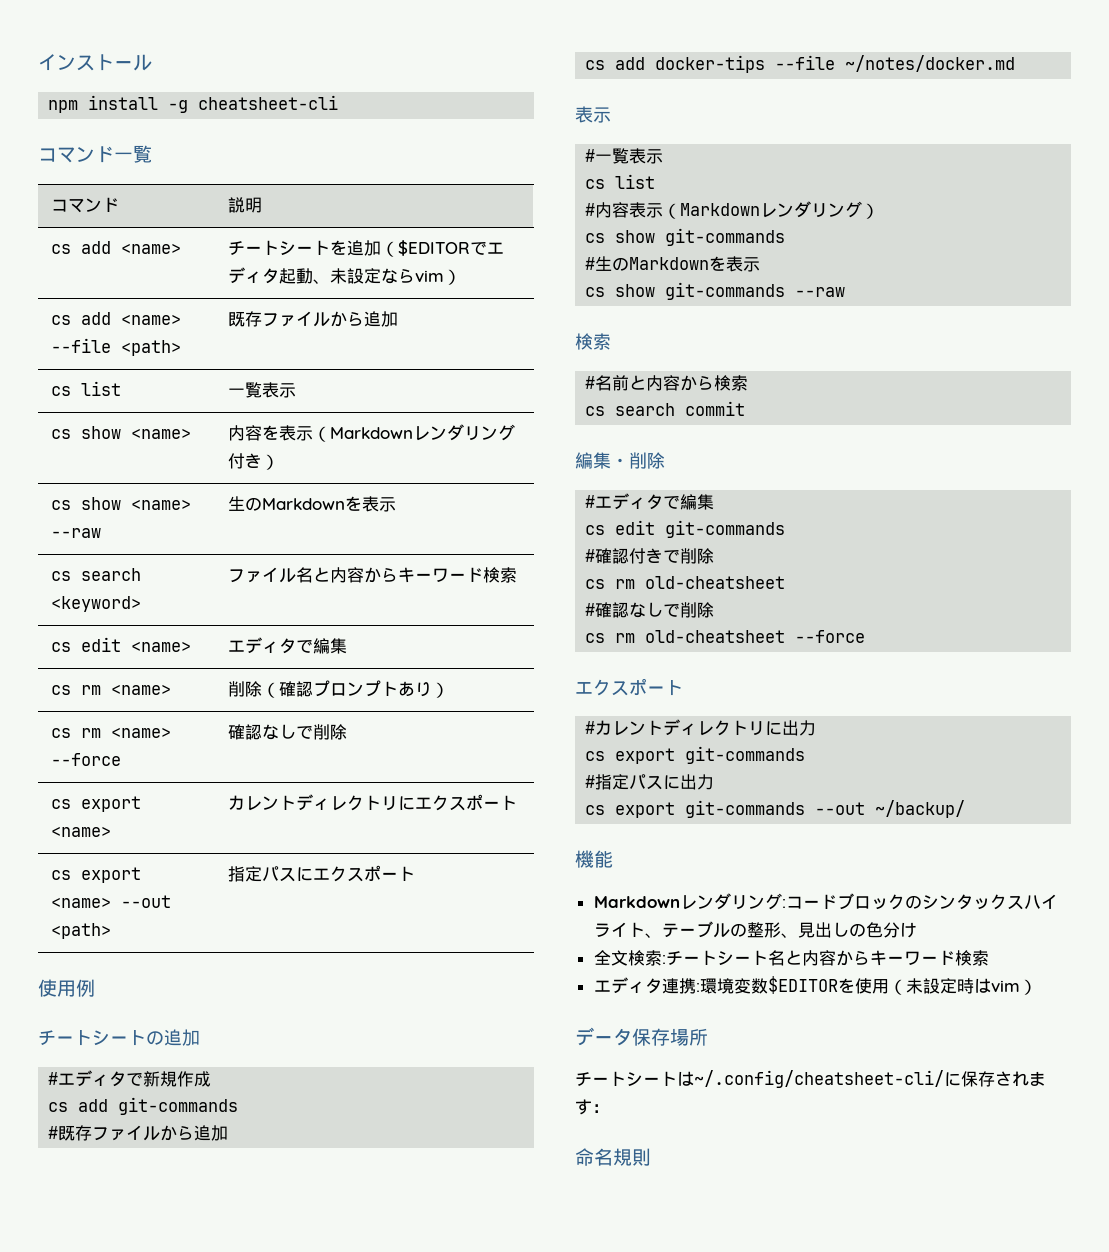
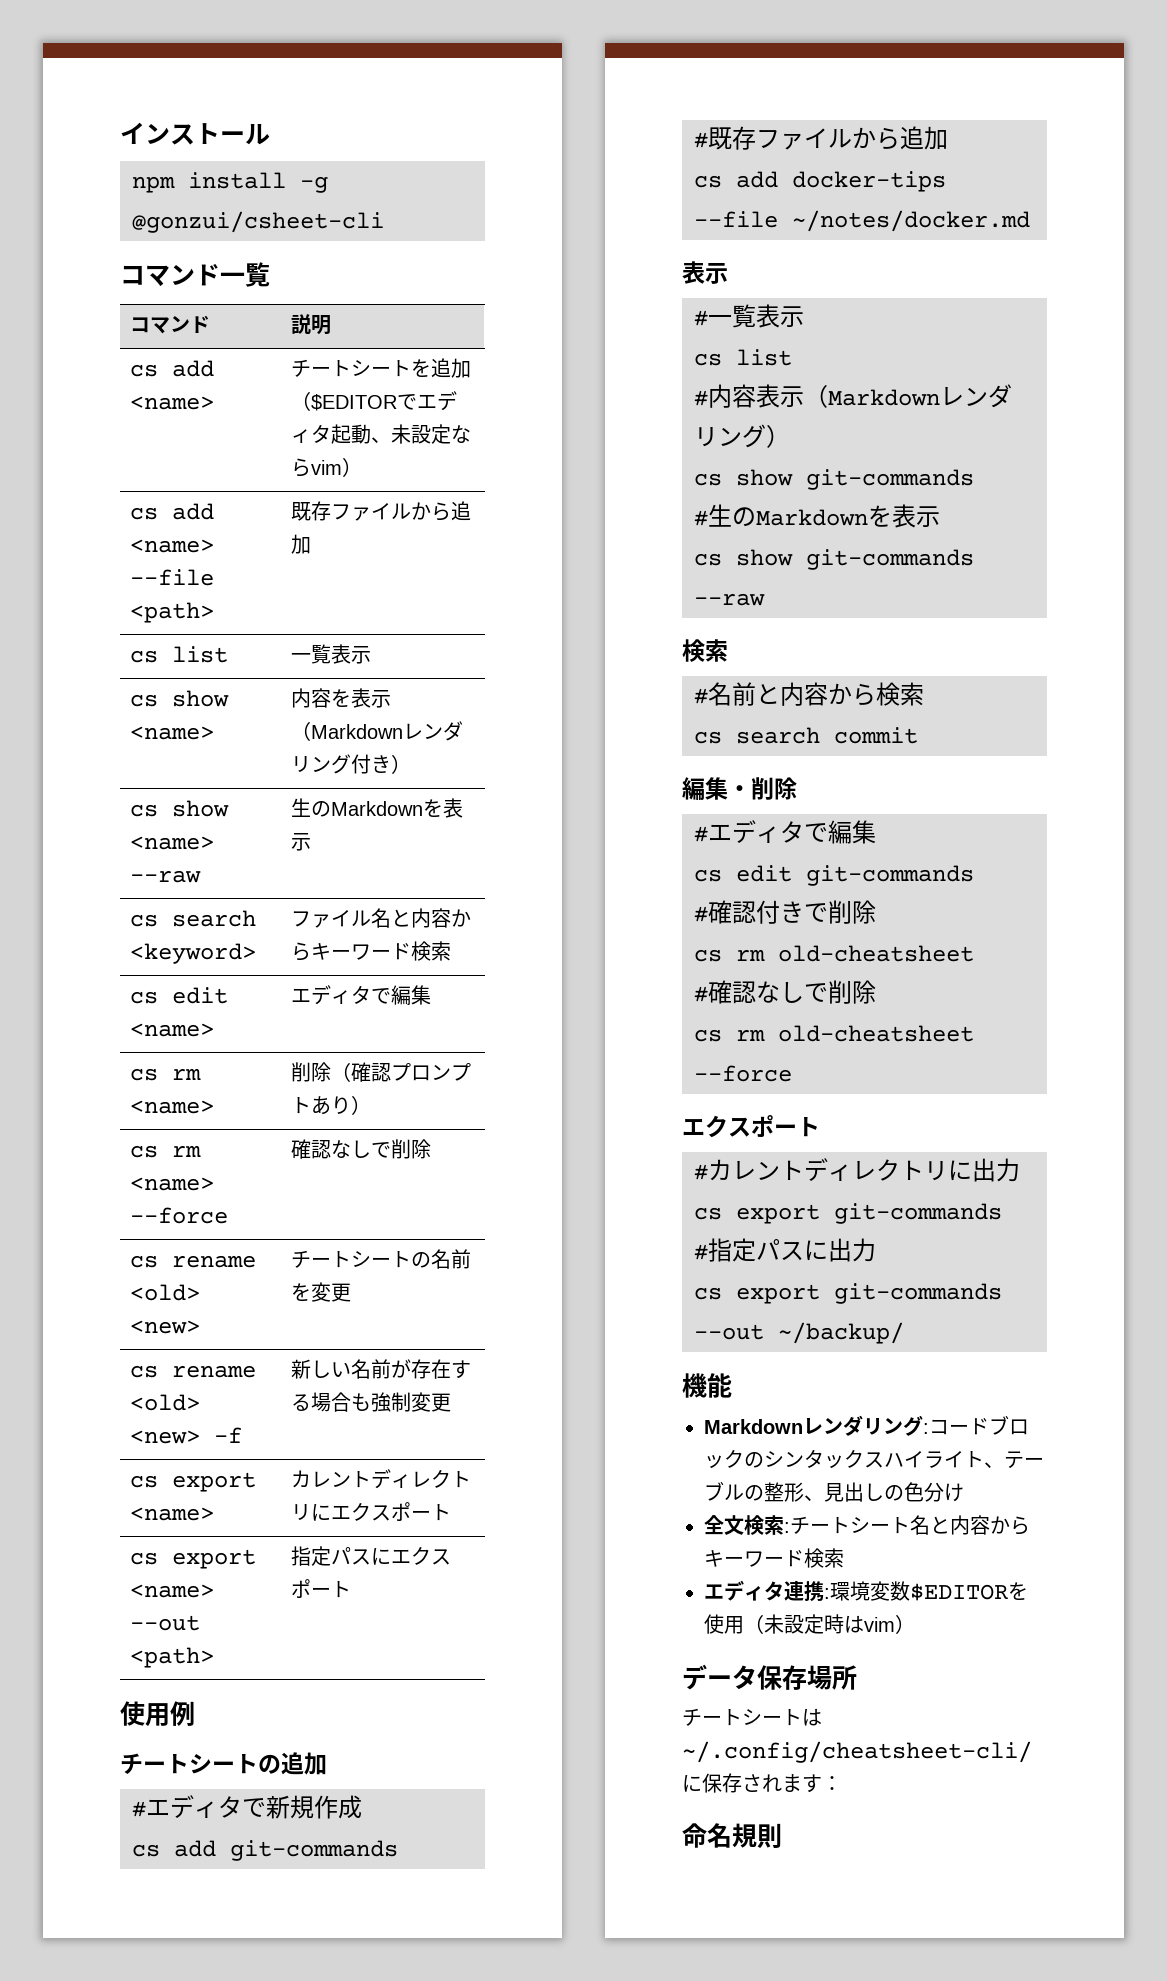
[198,95,339,110] cheatsheet-cli -> [132,211,384,233] @gonzui/csheet-cli
(348, 732) none -> [130,1255,257,1268] [130,1284,201,1301] [130,1320,201,1334] [291,1249,472,1269] [291,1282,352,1302] [130,1365,257,1378] [130,1394,201,1411] [130,1427,243,1444] [291,1359,472,1379] [291,1392,452,1412] // cs rename <old> <new> | チートシートの名前を変更 // cs rename <old> <new> -f | 新しい名前が存在する場合も強制変更

